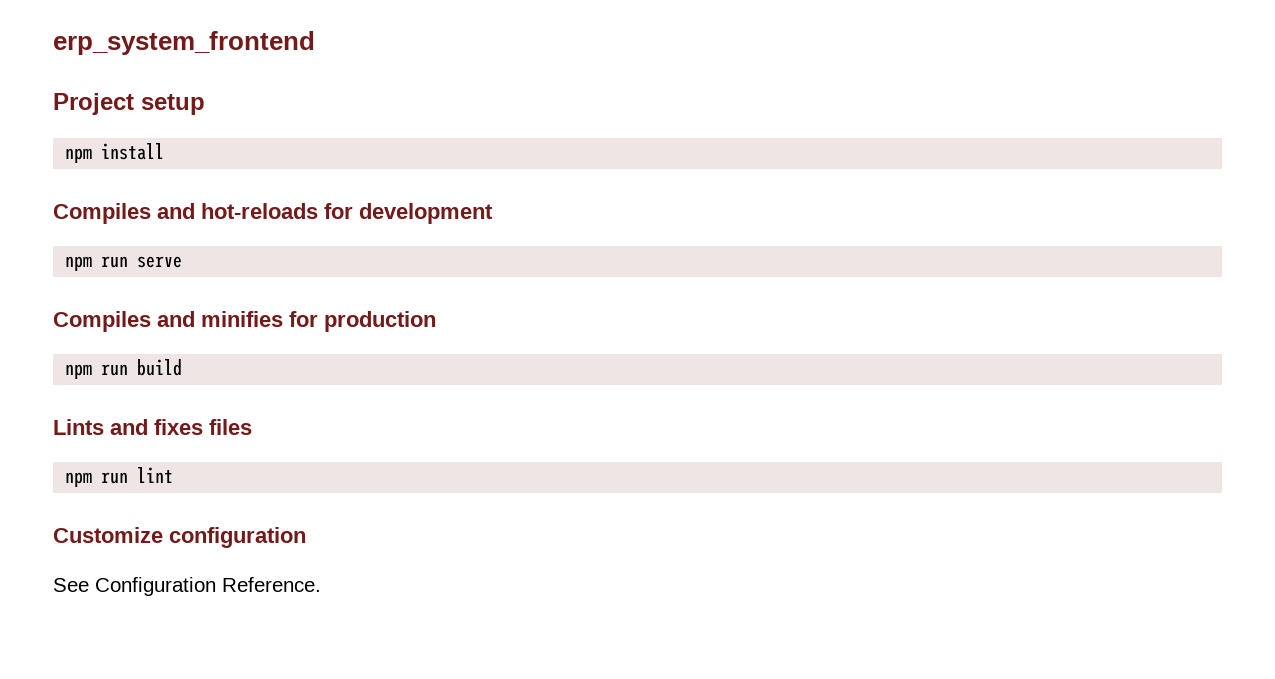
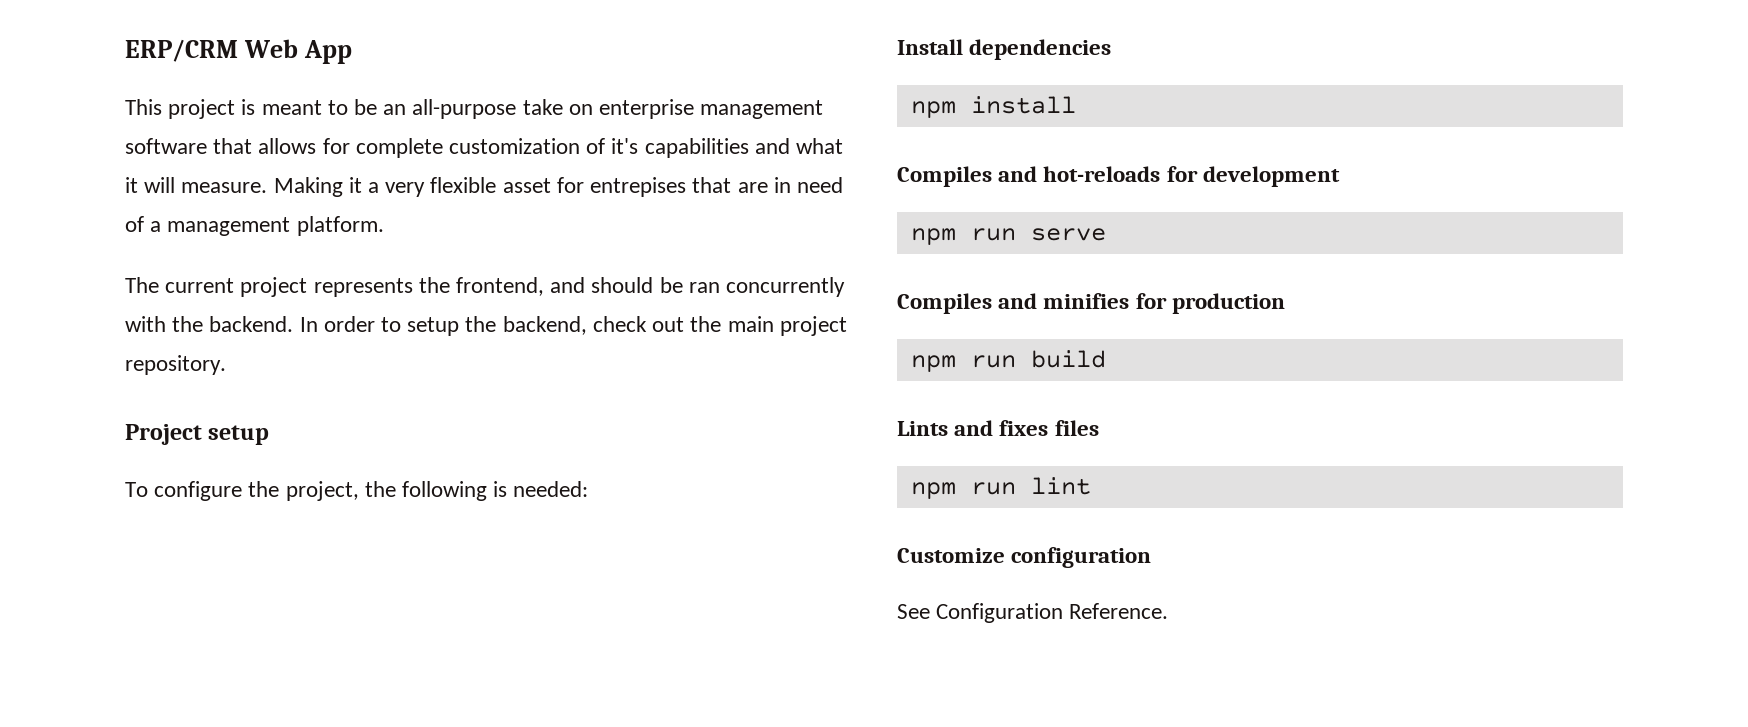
[53,31,315,55] [53,93,205,115] erp_system_frontend // Project setup -> [125,39,352,64] [125,99,824,119] [125,138,844,158] [125,177,843,197] [125,216,384,236] [125,277,846,297] [125,316,847,336] [125,355,226,375] [125,424,270,445] [125,481,589,501] [897,39,1112,60] ERP/CRM Web App // This project is meant to be an all-purpose take on enterprise management software that allows for complete customization of it's capabilities and what it will measure. Making it a very flexible asset for entrepises that are in need of a management platform. // The current project represents the frontend, and should be ran concurrently with the backend. In order to setup the backend, check out the main project repository. // Project setup // To configure the project, the following is needed: // Install dependencies

